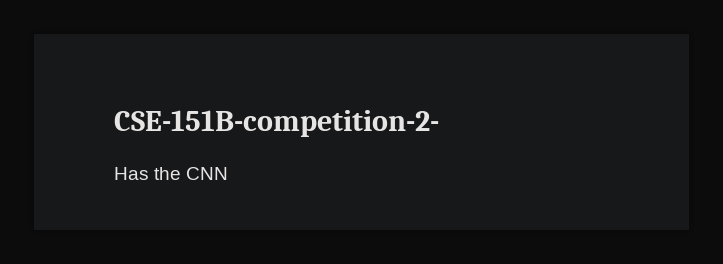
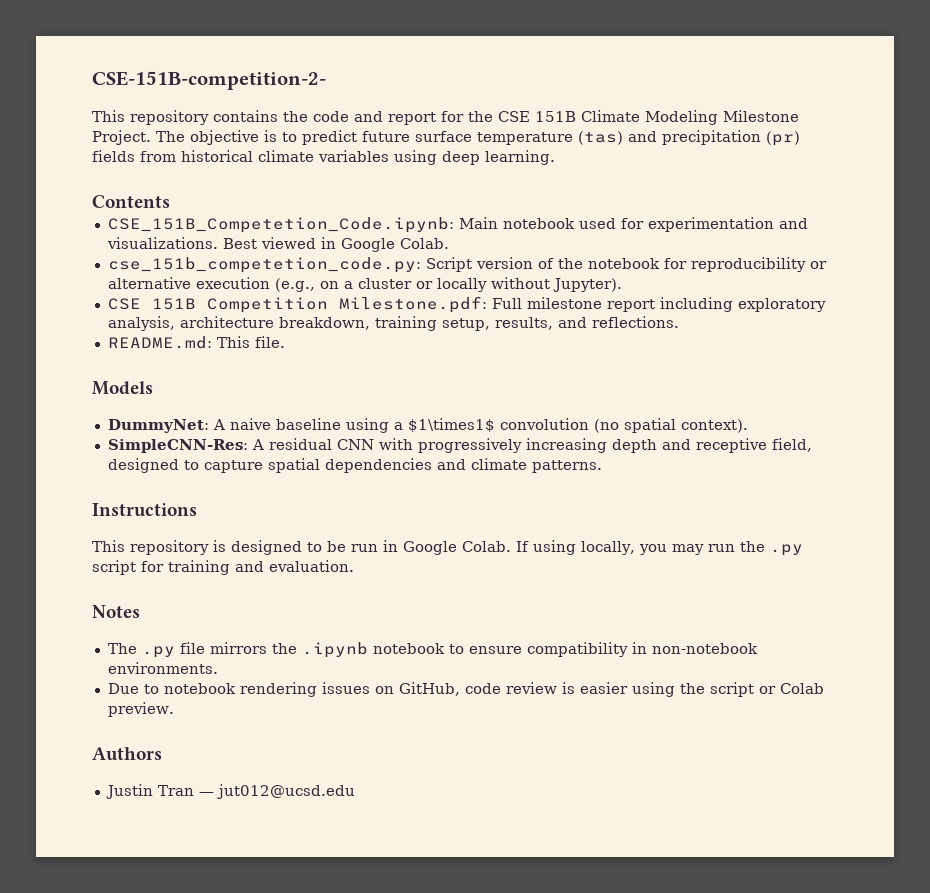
[114,167,229,180] Has the CNN -> [92,110,799,125] [92,130,800,146] [92,150,555,165] [92,195,170,208] [107,217,808,233] [106,237,449,252] [107,257,827,273] [107,277,622,292] [107,296,826,313] [107,316,679,331] [107,336,285,349] [92,381,153,395] [107,418,748,433] [107,438,812,453] [107,458,602,473] [92,503,197,517] [92,540,803,556] [92,560,354,575] [92,605,140,618] [107,642,758,658] [107,662,218,674] [107,682,824,697] [107,702,174,717] [92,747,162,761] [105,784,355,799] This repository contains the code and report for the CSE 151B Climate Modeling Milestone Project. The objective is to predict future surface temperature (tas) and precipitation (pr) fields from historical climate variables using deep learning. // Contents // CSE_151B_Competetion_Code.ipynb: Main notebook used for experimentation and visualizations. Best viewed in Google Colab. // cse_151b_competetion_code.py: Script version of the notebook for reproducibility or alternative execution (e.g., on a cluster or locally without Jupyter). // CSE 151B Competition Milestone.pdf: Full milestone report including exploratory analysis, architecture breakdown, training setup, results, and reflections. // README.md: This file. // Models // DummyNet: A naive baseline using a $1\times1$ convolution (no spatial context). // SimpleCNN-Res: A residual CNN with progressively increasing depth and receptive field, designed to capture spatial dependencies and climate patterns. // Instructions // This repository is designed to be run in Google Colab. If using locally, you may run the .py script for training and evaluation. // Notes // The .py file mirrors the .ipynb notebook to ensure compatibility in non-notebook environments. // Due to notebook rendering issues on GitHub, code review is easier using the script or Colab preview. // Authors // Justin Tran — jut012@ucsd.edu

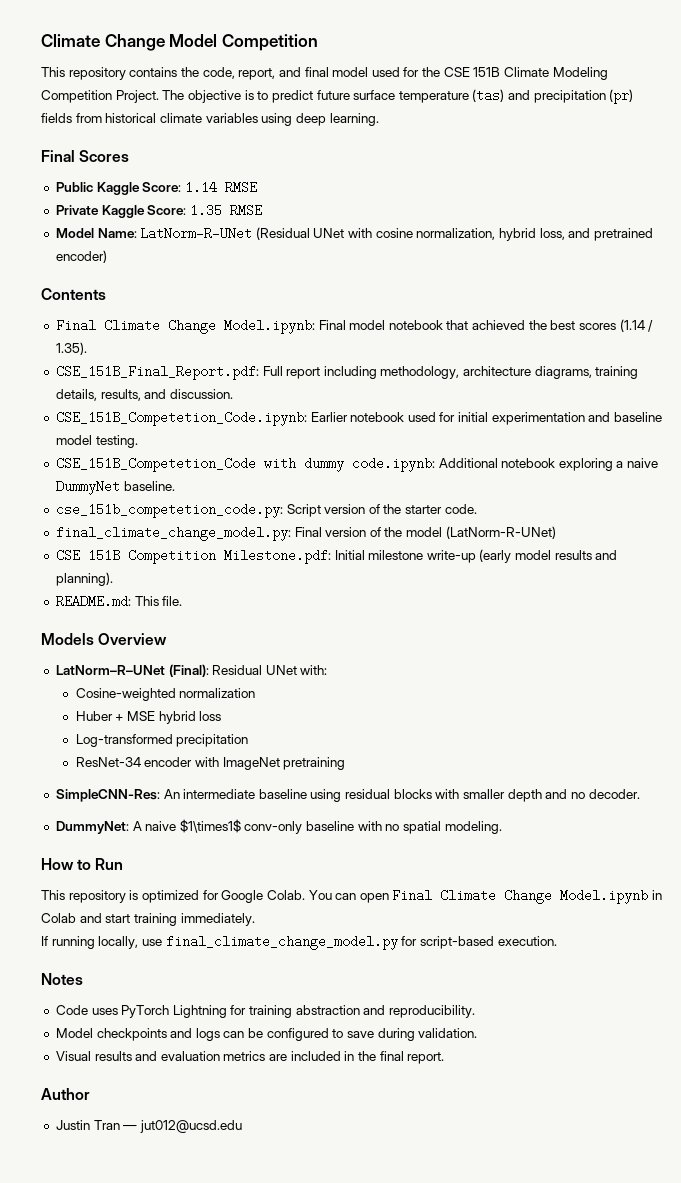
[92,71,326,90] CSE-151B-competition-2- -> [41,34,318,51] Climate Change Model Competition
[313,111,436,125] code and report -> [202,67,400,80] code, report, and final model used
[723,110,799,122] Milestone -> [41,90,112,103] Competition
[92,195,170,208] Contents -> [41,150,130,162] [55,181,257,195] [55,204,262,218] [55,227,653,241] [55,250,107,263] [41,288,106,300] [55,319,654,334] [55,342,87,355] [55,365,639,380] [55,389,233,401] Final Scores // Public Kaggle Score: 1.14 RMSE // Private Kaggle Score: 1.35 RMSE // Model Name: LatNorm–R–UNet (Residual UNet with cosine normalization, hybrid loss, and pretrained encoder) // Contents // Final Climate Change Model.ipynb: Final model notebook that achieved the best scores (1.14 / 1.35). // CSE_151B_Final_Report.pdf: Full report including methodology, architecture diagrams, training details, results, and discussion.
[458,217,498,229] Main -> [310,412,348,422] Earlier
(644, 223) none -> [458,412,489,422] initial
[106,237,449,252] visualizations. Best viewed in Google Colab. -> [614,412,663,422] [55,435,138,448] [55,457,659,472] [55,480,175,495] baseline model testing. // CSE_151B_Competetion_Code with dummy code.ipynb: Additional notebook exploring a naive DummyNet baseline.
[587,257,827,272] [107,277,622,292] [107,296,826,313] [107,316,679,331] [107,336,285,349] [92,381,153,395] [107,418,748,433] [107,438,812,453] [107,458,602,473] [92,503,197,517] [92,540,803,556] [92,560,354,575] [92,605,140,618] [107,642,758,658] [107,662,218,674] [107,682,824,697] [107,702,174,717] [92,747,162,761] notebook for reproducibility or alternative execution (e.g., on a cluster or locally without Jupyter). // CSE 151B Competition Milestone.pdf: Full milestone report including exploratory analysis, architecture breakdown, training setup, results, and reflections. // README.md: This file. // Models // DummyNet: A naive baseline using a $1\times1$ convolution (no spatial context). // SimpleCNN-Res: A residual CNN with progressively increasing depth and receptive field, designed to capture spatial dependencies and climate patterns. // Instructions // This repository is designed to be run in Google Colab. If using locally, you may run the .py script for training and evaluation. // Notes // The .py file mirrors the .ipynb notebook to ensure compatibility in non-notebook environments. // Due to notebook rendering issues on GitHub, code review is easier using the script or Colab preview. // Authors -> [405,504,477,514] [55,526,556,541] [55,549,618,564] [55,572,113,586] [55,595,183,608] [41,633,168,645] [55,664,328,677] [75,688,256,701] [75,711,222,724] [75,734,249,747] [75,757,346,770] [55,789,640,802] [55,819,502,834] [41,858,124,870] [41,889,663,904] [41,913,255,926] [41,935,557,950] [41,973,83,985] [55,1005,476,1018] [55,1028,478,1041] [55,1051,445,1064] [41,1088,90,1100] starter code. // final_climate_change_model.py: Final version of the model (LatNorm-R-UNet) // CSE 151B Competition Milestone.pdf: Initial milestone write-up (early model results and planning). // README.md: This file. // Models Overview // LatNorm–R–UNet (Final): Residual UNet with: // Cosine-weighted normalization // Huber + MSE hybrid loss // Log-transformed precipitation // ResNet-34 encoder with ImageNet pretraining // SimpleCNN-Res: An intermediate baseline using residual blocks with smaller depth and no decoder. // DummyNet: A naive $1\times1$ conv-only baseline with no spatial modeling. // How to Run // This repository is optimized for Google Colab. You can open Final Climate Change Model.ipynb in Colab and start training immediately. // If running locally, use final_climate_change_model.py for script-based execution. // Notes // Code uses PyTorch Lightning for training abstraction and reproducibility. // Model checkpoints and logs can be configured to save during validation. // Visual results and evaluation metrics are included in the final report. // Author

